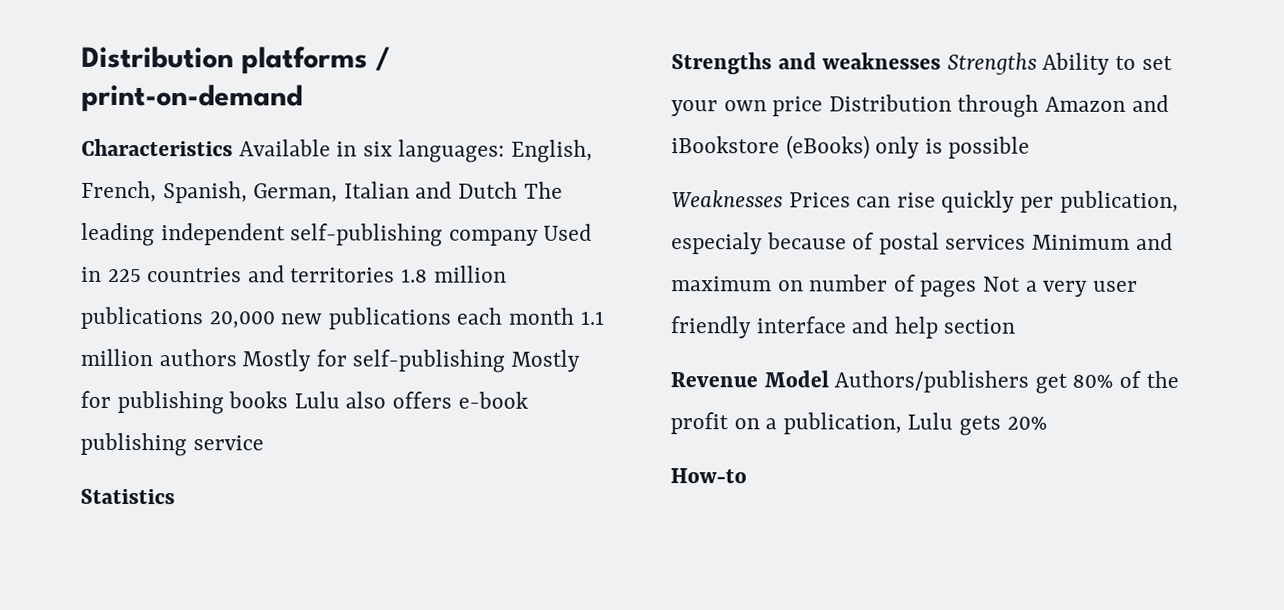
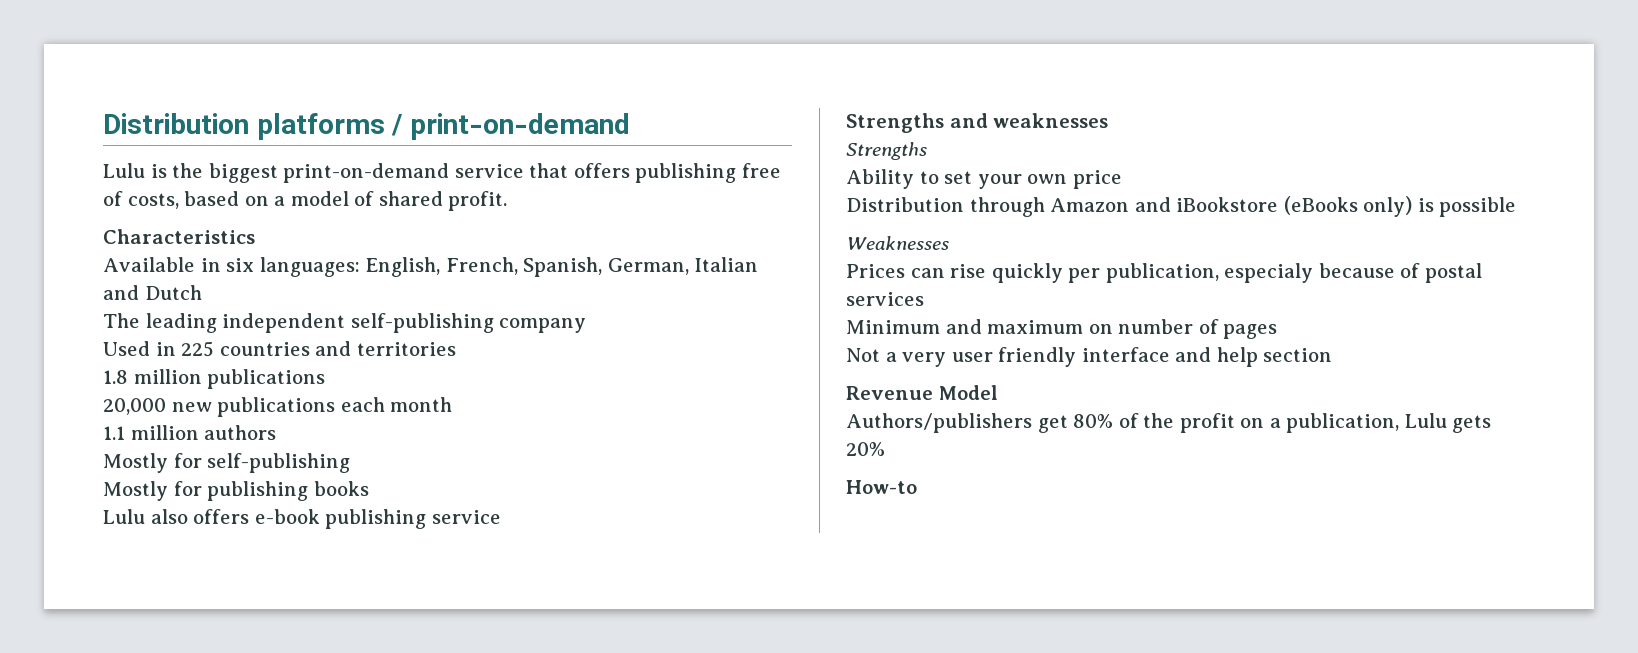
(303, 98) none -> [103,163,781,183] [103,191,508,211] // Lulu is the biggest print-on-demand service that offers publishing free of costs, based on a model of shared profit.
(233, 147) none -> (255, 236) //
(519, 190) none -> (202, 292) //
(539, 237) none -> (587, 325) //
(396, 275) none -> (456, 349) //
(203, 318) none -> (326, 379) //
(575, 316) none -> (453, 404) //
(237, 358) none -> (277, 432) //
(506, 361) none -> (351, 463) //
(289, 400) none -> (369, 488) //
[80,488,175,505] // Statistics -> (501, 517) none
[946,52,1037,75] Strengths -> [846,142,927,160] // Strengths //
(824, 106) none -> (1122, 179) //
[785,135,921,160] (eBooks) only -> [1283,196,1413,217] (eBooks only)
(783, 199) none -> (949, 243) //
(1027, 242) none -> (924, 299) //
(978, 289) none -> (1278, 331) //
(829, 379) none -> (998, 392) //

